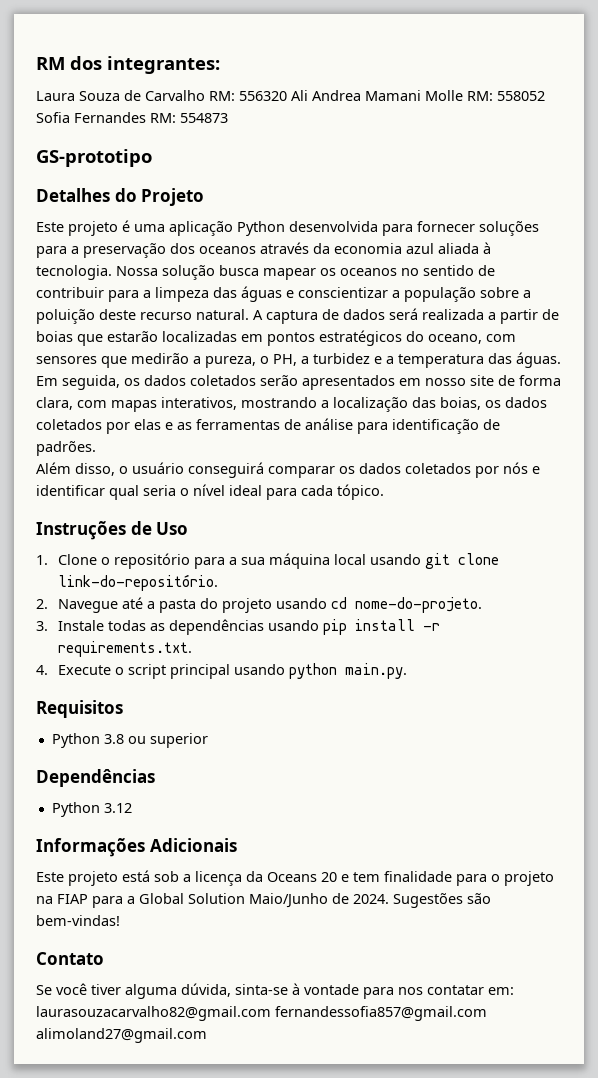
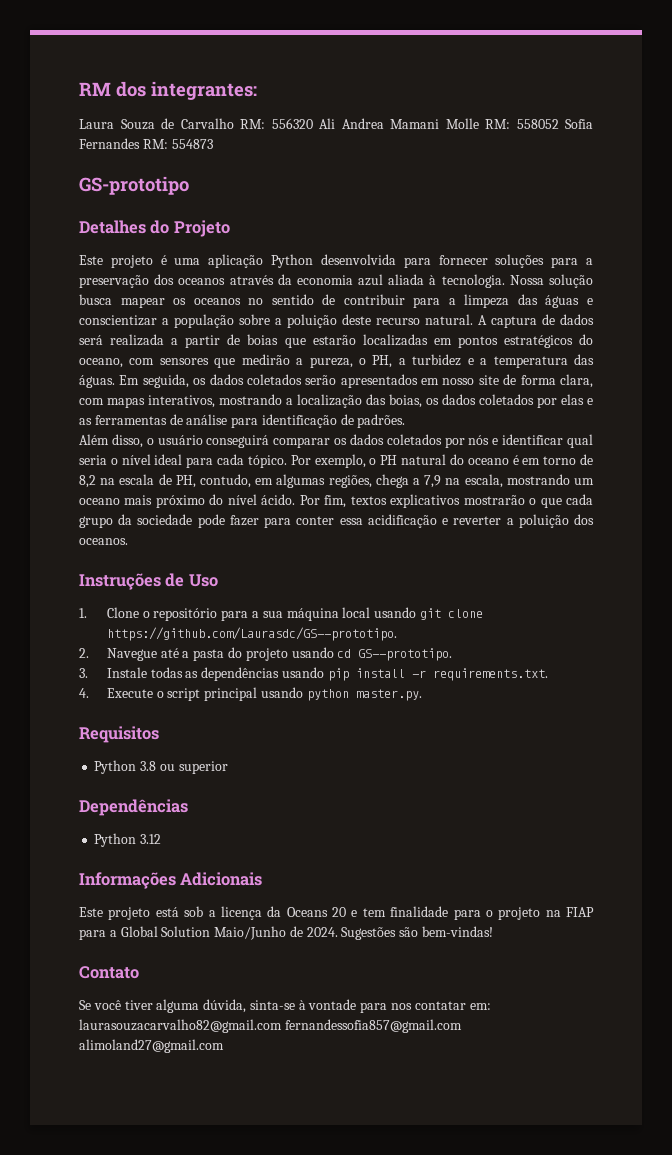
(384, 492) none -> [290,454,593,468] [79,474,594,488] [79,494,593,508] [79,514,594,528] [79,538,128,545] Por exemplo, o PH natural do oceano é em torno de 8,2 na escala de PH, contudo, em algumas regiões, chega a 7,9 na escala, mostrando um oceano mais próximo do nível ácido. Por fim, textos explicativos mostrarão o que cada grupo da sociedade pode fazer para conter essa acidificação e reverter a poluição dos oceanos.
[57,574,218,591] link-do-repositório. -> [106,627,397,641] https://github.com/Laurasdc/GS--prototipo.
[354,597,482,613] nome-do-projeto. -> [358,648,453,661] GS--prototipo.
[344,663,407,679] main.py. -> [355,689,422,701] master.py.

